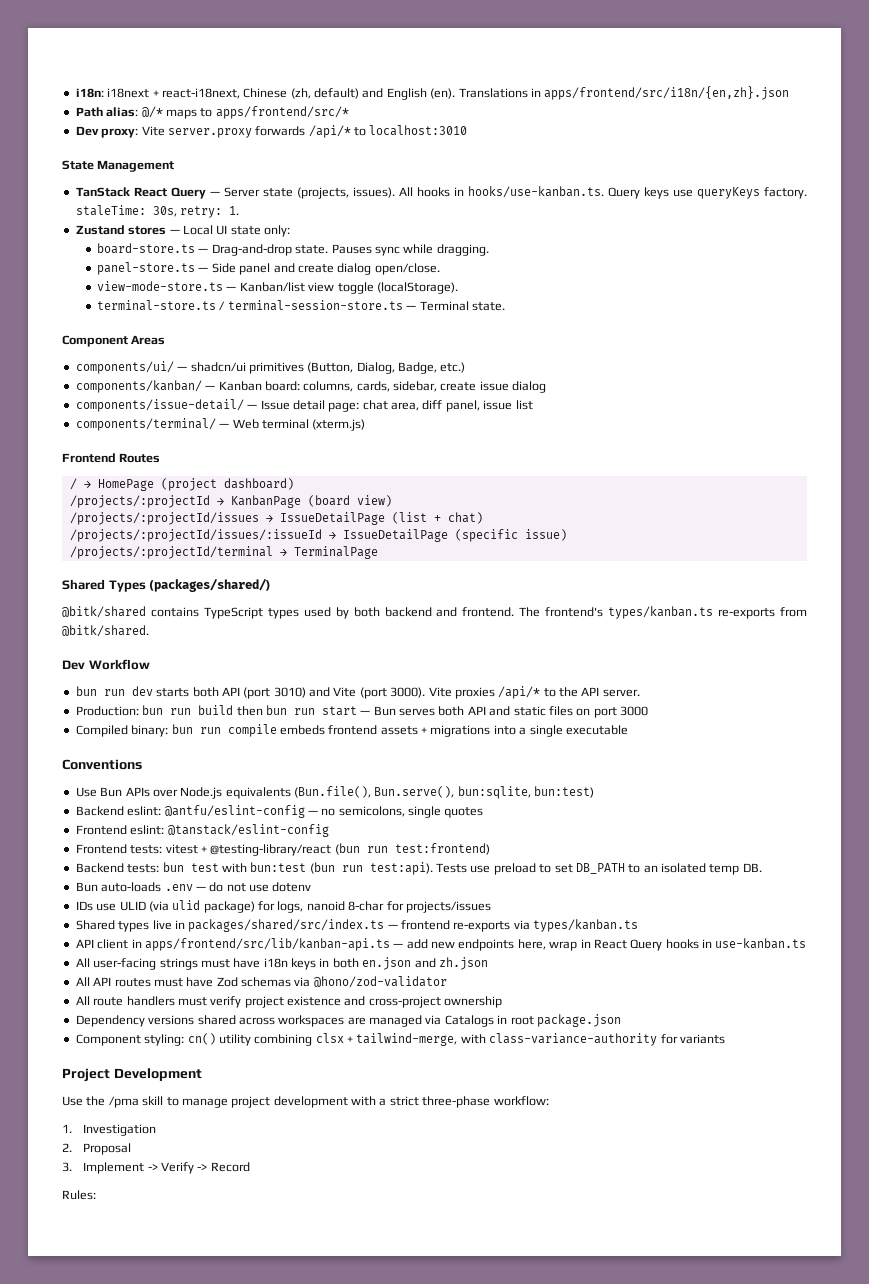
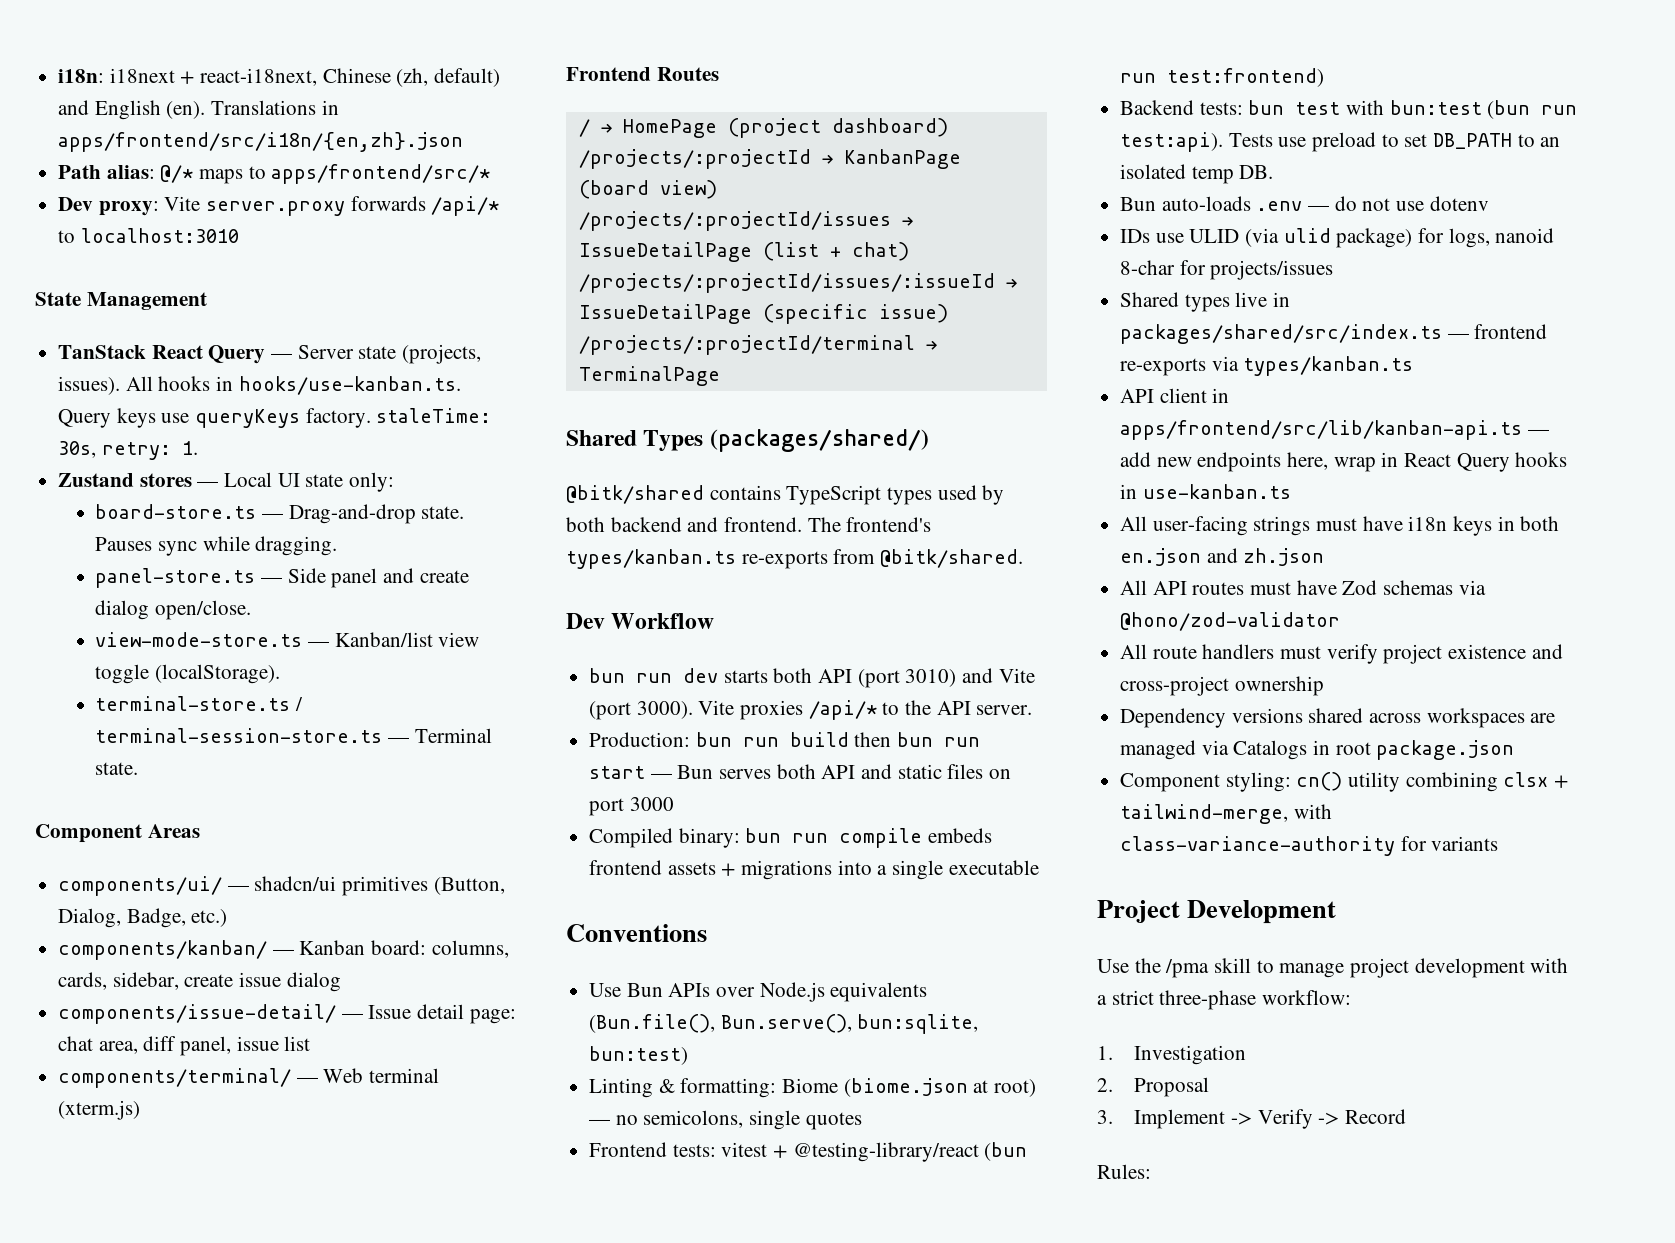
[75,805,305,818] Backend eslint: @antfu/eslint-config -> [589,1078,1037,1098] Linting & formatting: Biome (biome.json at root)
[75,824,329,837] // Frontend eslint: @tanstack/eslint-config -> (862, 1121) none

